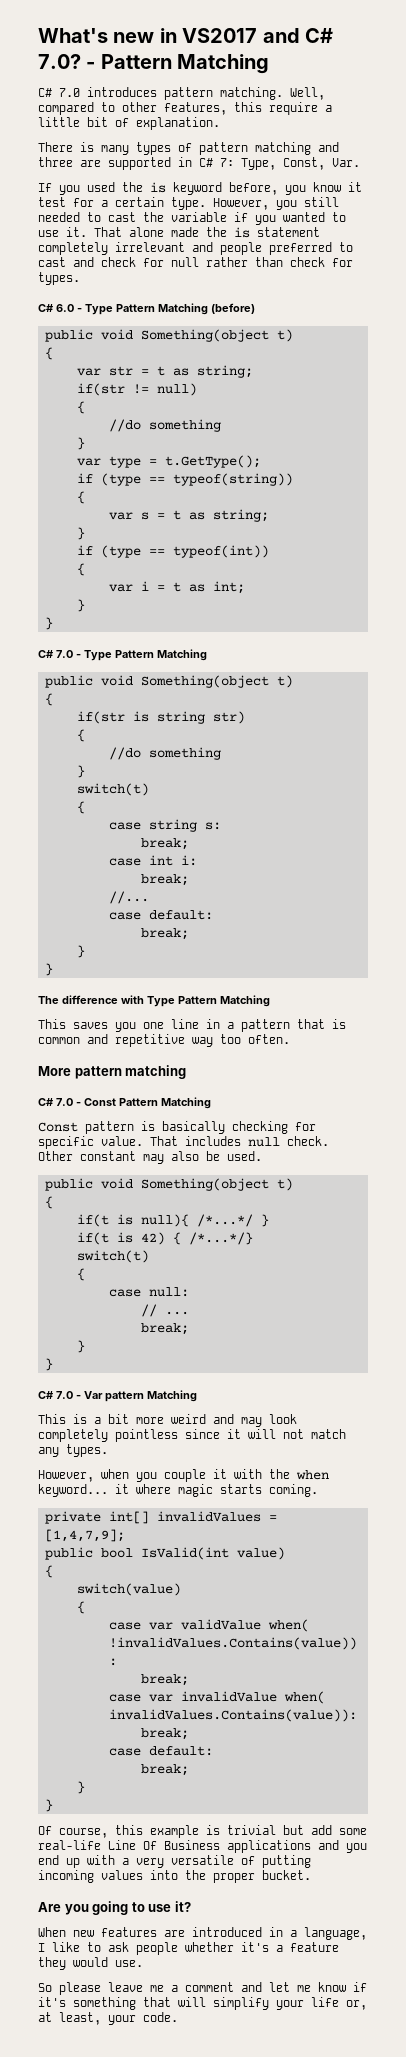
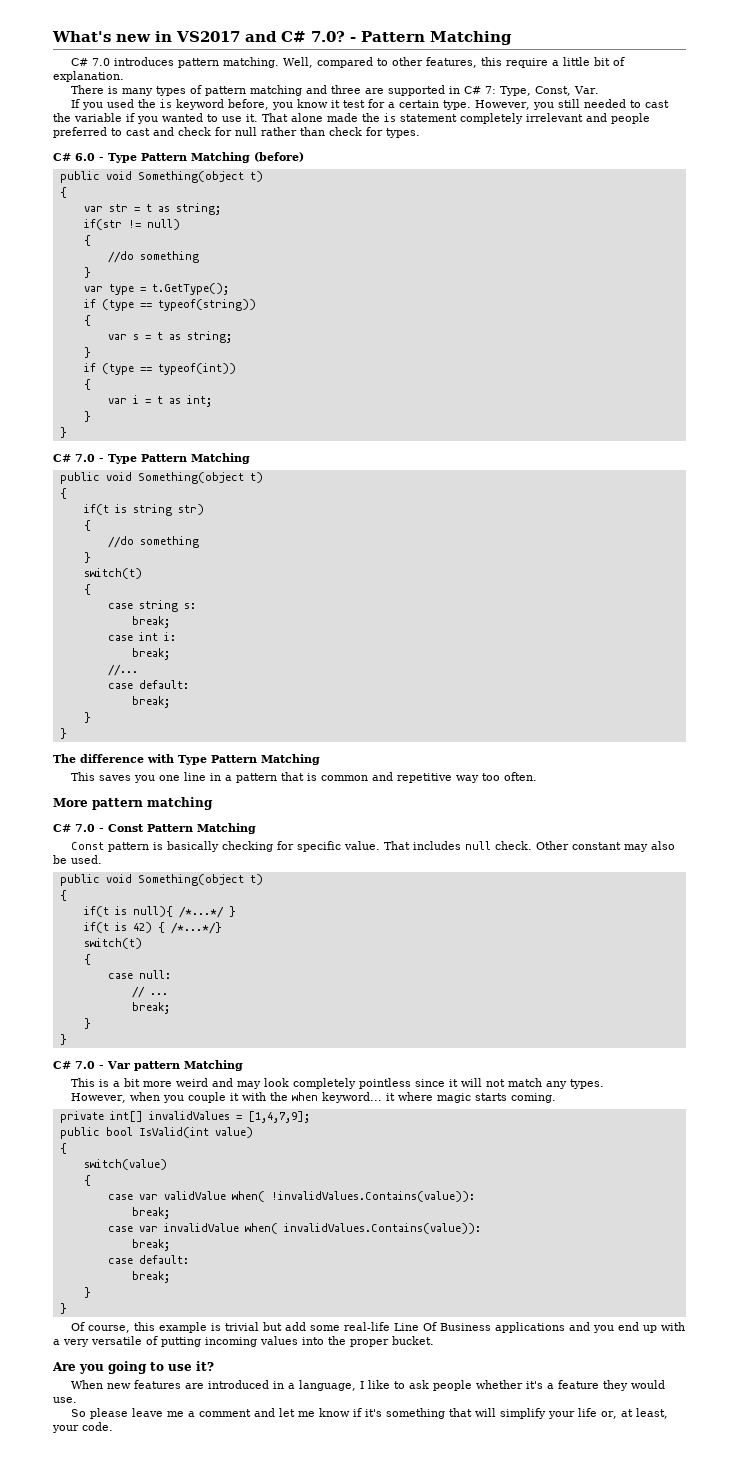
[76,711,125,724] if(str -> [83,504,109,515] if(t

